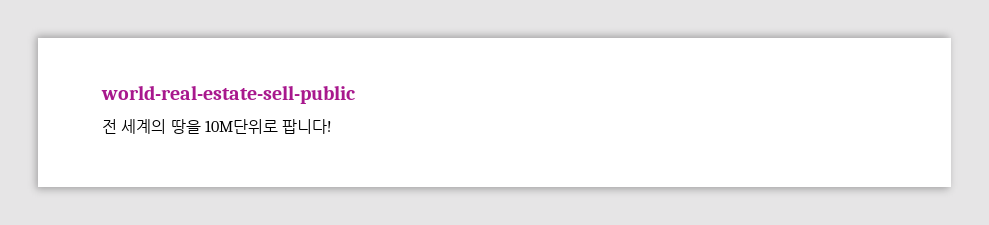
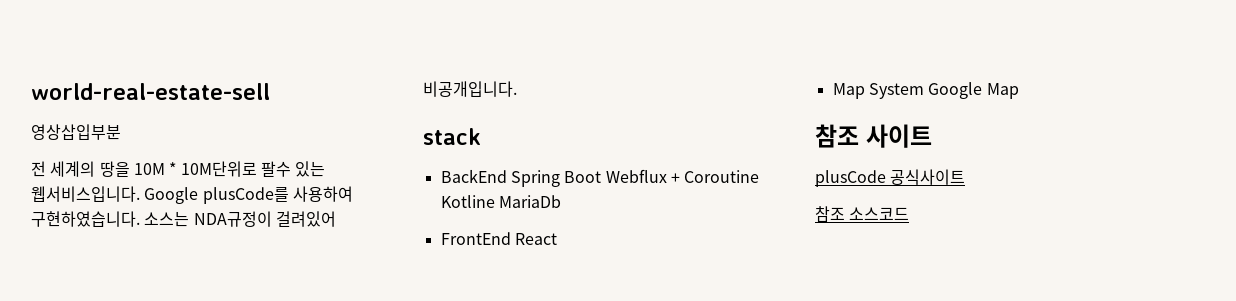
[101,85,355,104] world-real-estate-sell-public -> [31,83,270,100] [31,124,121,140] world-real-estate-sell // 영상삽입부분
[204,119,333,134] 10M단위로 팝니다! -> [133,161,326,177] [31,186,353,204] [31,211,336,227] [423,81,517,97] [423,128,481,145] [440,169,760,187] [440,195,561,208] [440,232,557,245] [832,82,1019,99] [815,124,932,148] [815,169,966,187] [815,206,910,222] 10M * 10M단위로 팔수 있는 웹서비스입니다. Google plusCode를 사용하여 구현하였습니다. 소스는 NDA규정이 걸려있어 비공개입니다. // stack // BackEnd Spring Boot Webflux + Coroutine Kotline MariaDb // FrontEnd React // Map System Google Map // 참조 사이트 // plusCode 공식사이트 // 참조 소스코드

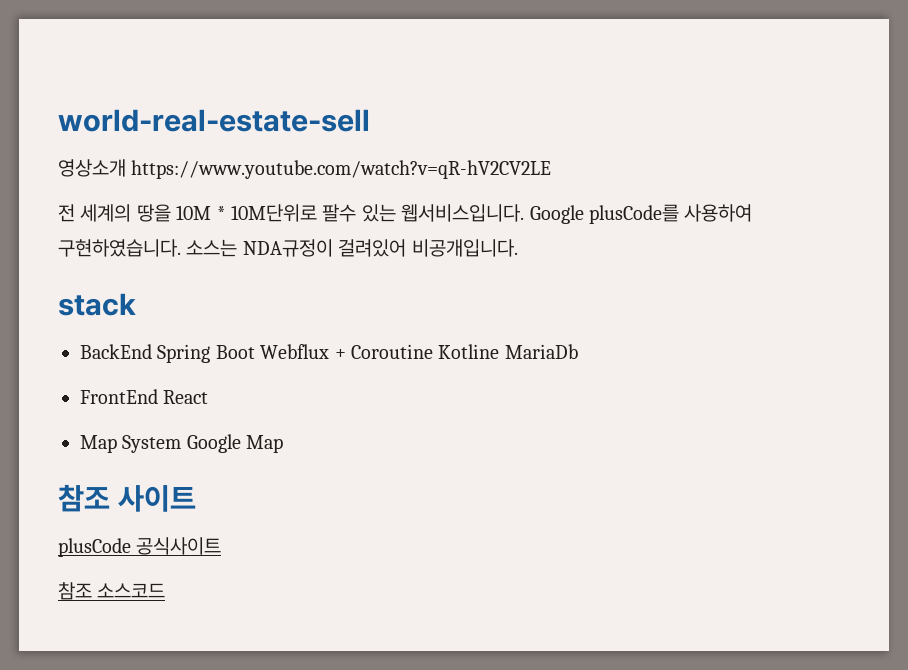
[31,124,121,140] 영상삽입부분 -> [58,159,552,179] 영상소개 https://www.youtube.com/watch?v=qR-hV2CV2LE

